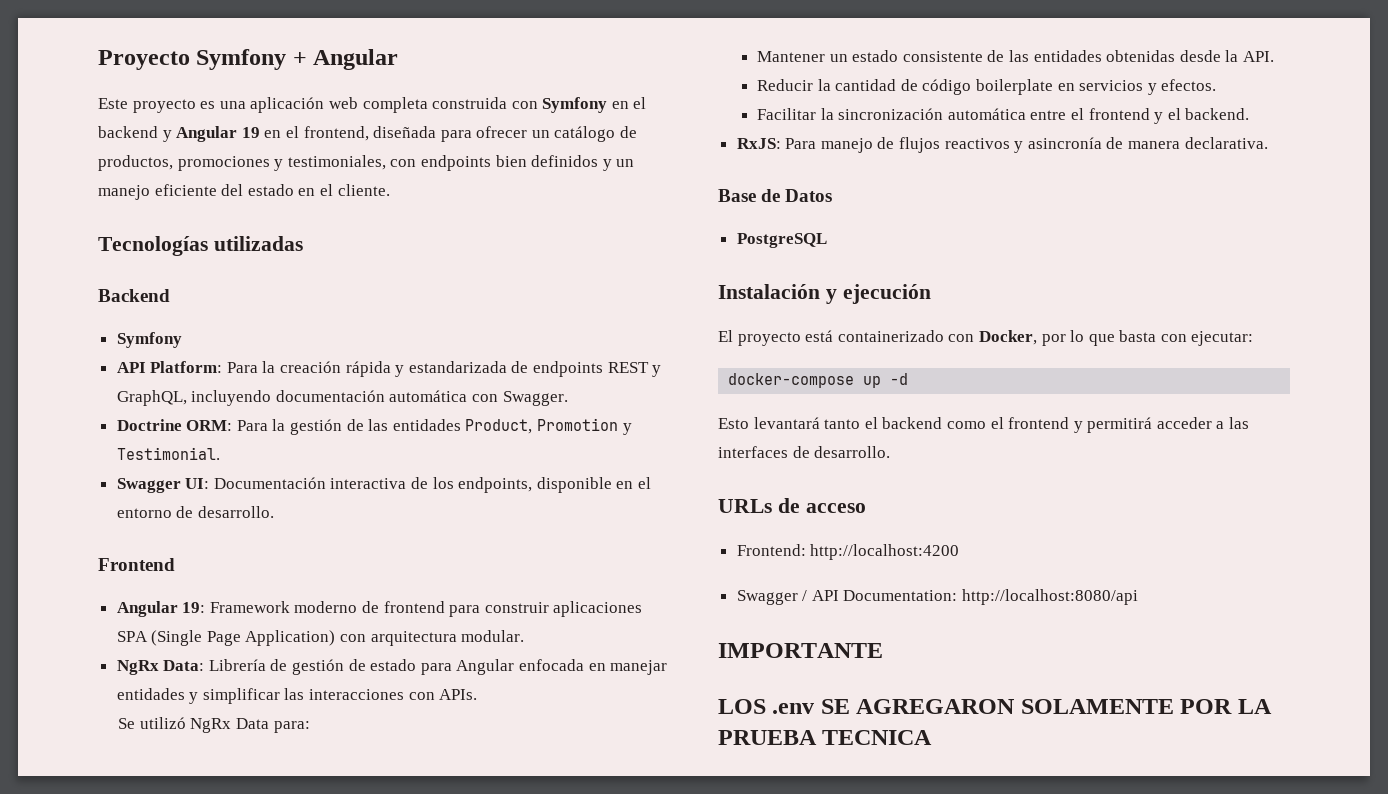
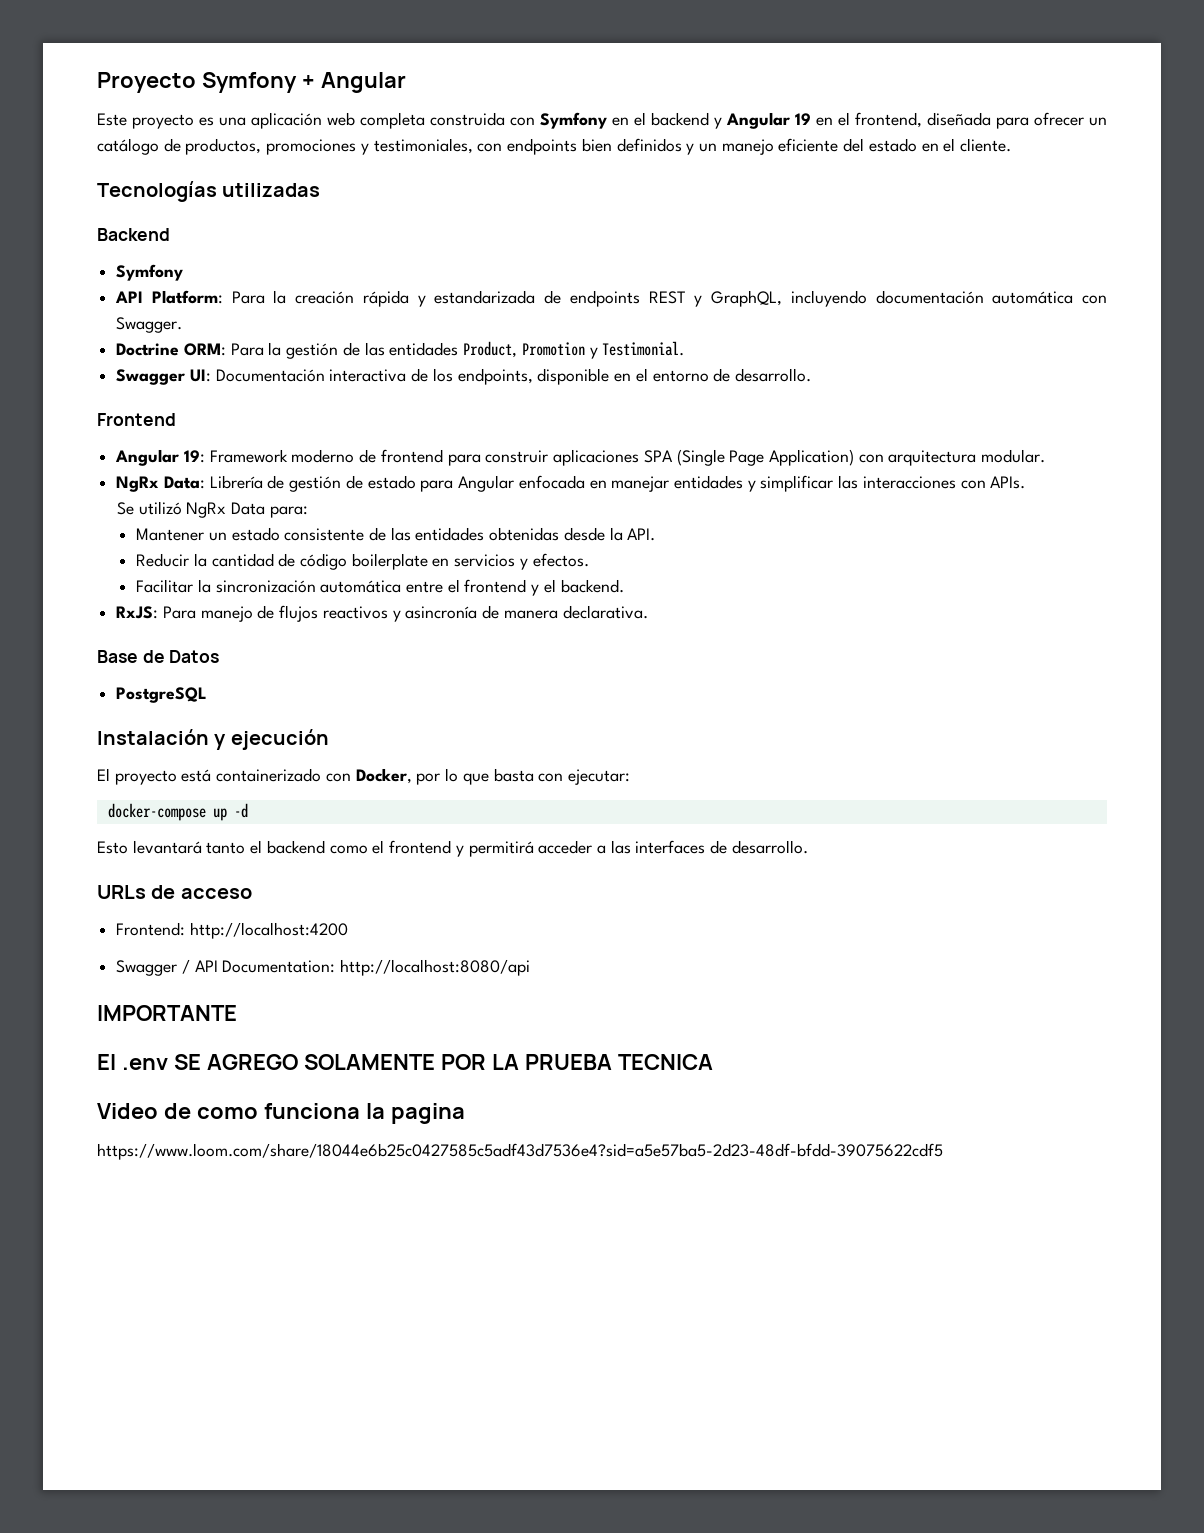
[718,699,766,714] LOS -> [97,1054,116,1070] El
[856,699,1016,714] AGREGARON -> [206,1054,298,1070] AGREGO
(933, 737) none -> [97,1103,465,1124] [97,1143,943,1160] // Video de como funciona la pagina // https://www.loom.com/share/18044e6b25c0427585c5adf43d7536e4?sid=a5e57ba5-2d23-48df-bfdd-39075622cdf5

